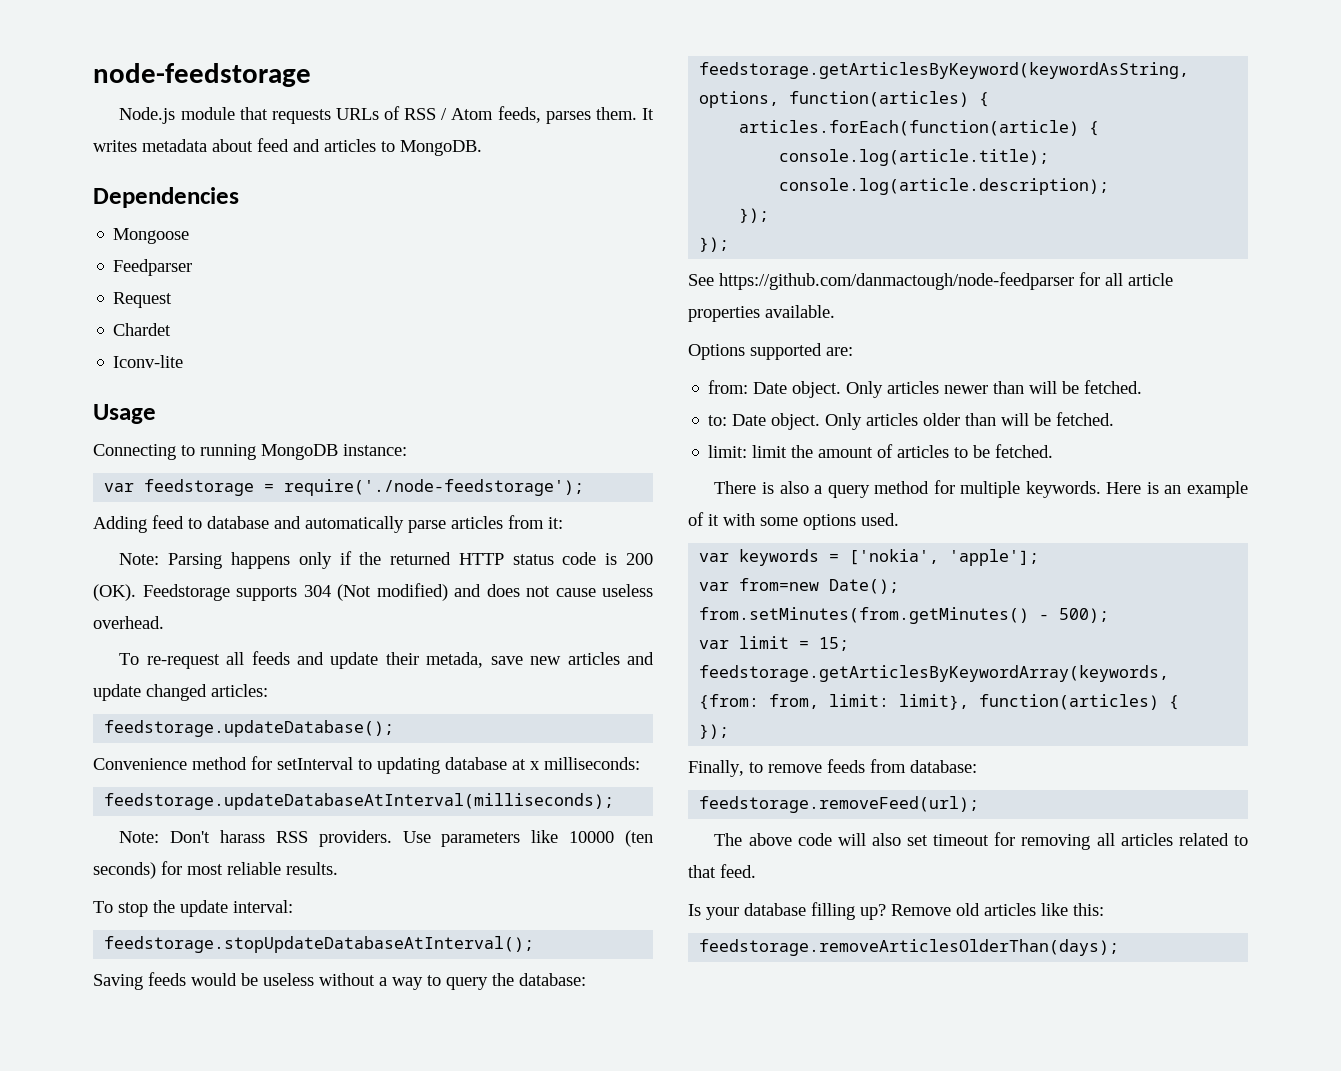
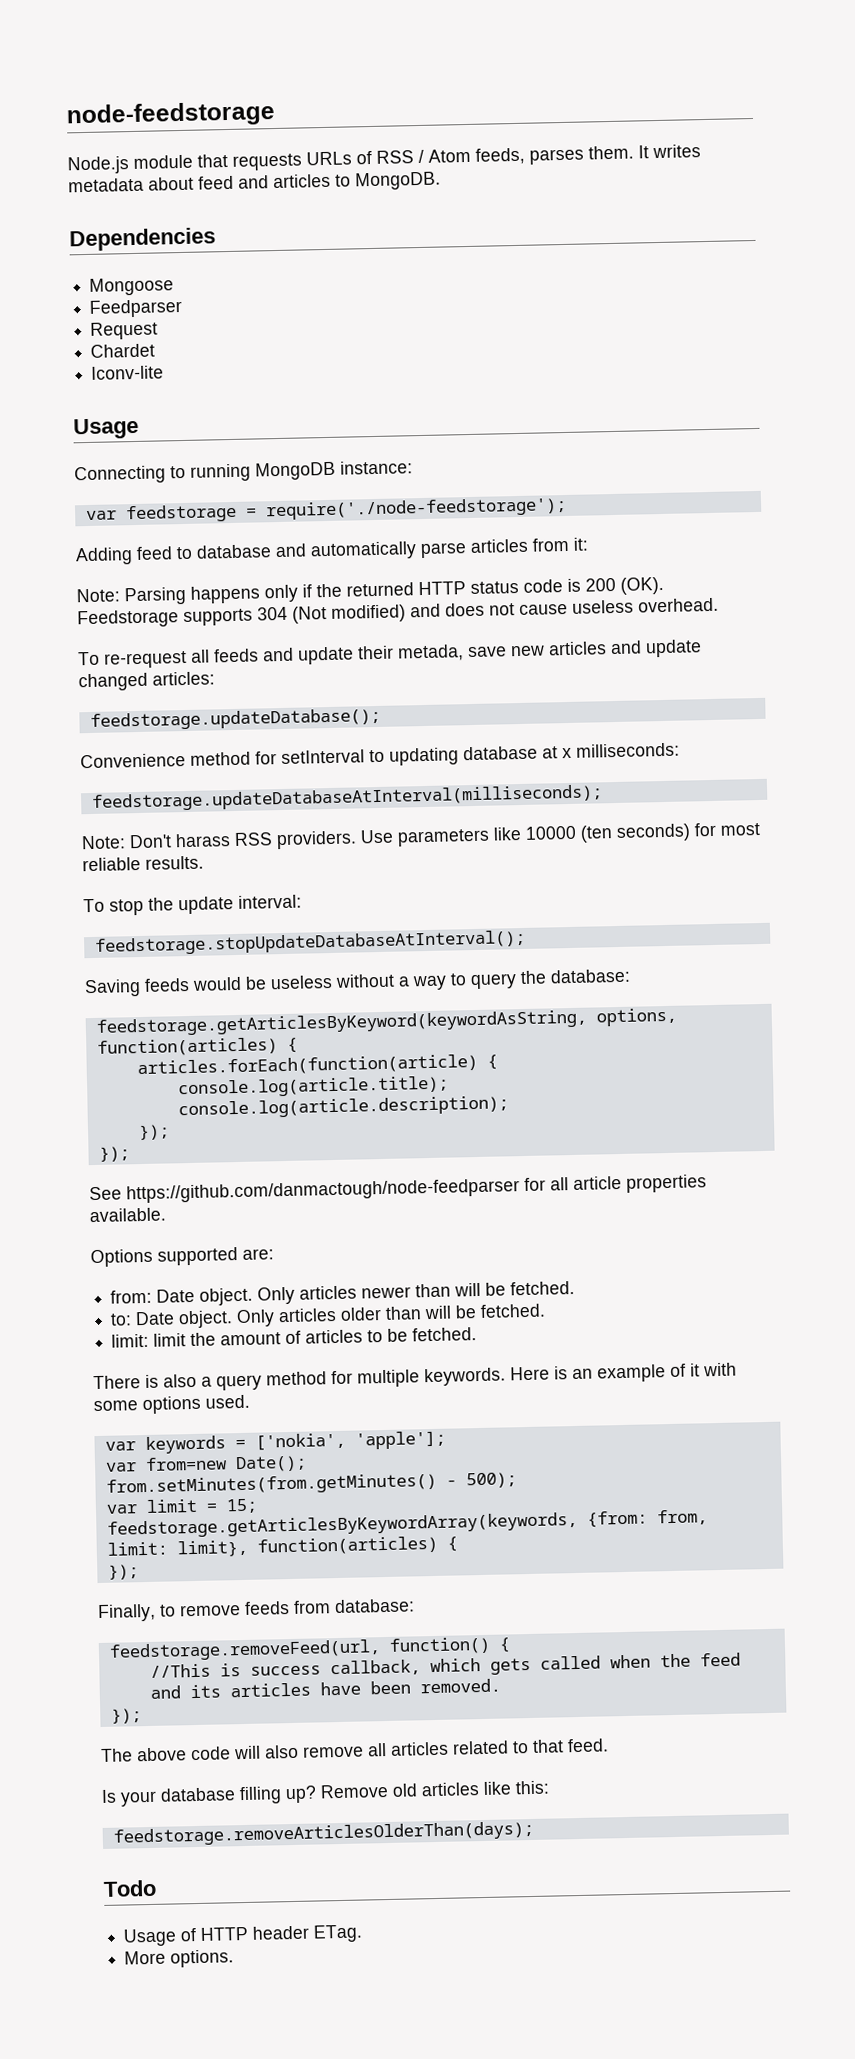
[699,796,980,813] feedstorage.removeFeed(url); -> [108,1636,511,1662] [149,1652,741,1678] [149,1678,501,1699] [110,1708,142,1724] feedstorage.removeFeed(url, function() { // //This is success callback, which gets called when the feed and its articles have been removed. // });
[907,832,1091,850] set timeout for removing -> [302,1745,364,1758] remove
(1120, 947) none -> [103,1879,157,1897] [123,1924,364,1947] [124,1949,235,1968] // Todo // Usage of HTTP header ETag. // More options.

